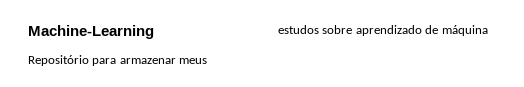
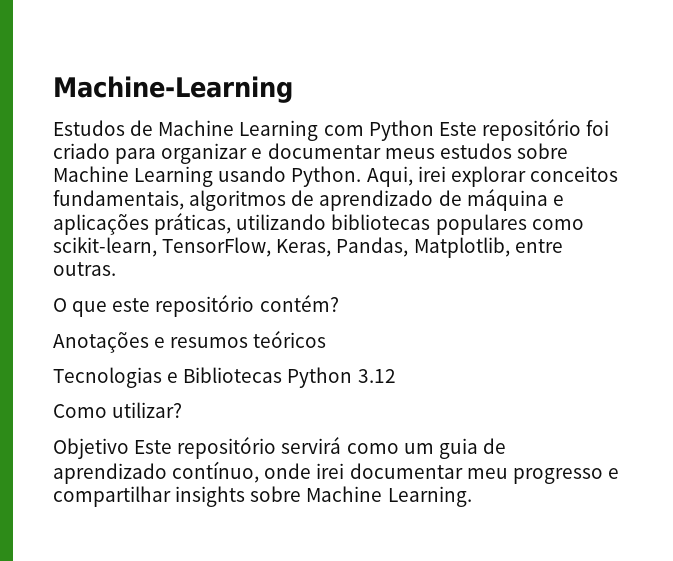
[28,55,208,66] [278,25,488,36] Repositório para armazenar meus estudos sobre aprendizado de máquina -> [53,119,610,141] [53,143,568,164] [53,166,618,187] [53,189,564,211] [53,213,584,235] [53,237,563,258] [53,262,116,276] [53,295,339,317] [53,331,327,353] [53,367,396,388] [53,402,183,418] [53,437,506,459] [53,461,619,484] [53,486,472,507] Estudos de Machine Learning com Python Este repositório foi criado para organizar e documentar meus estudos sobre Machine Learning usando Python. Aqui, irei explorar conceitos fundamentais, algoritmos de aprendizado de máquina e aplicações práticas, utilizando bibliotecas populares como scikit-learn, TensorFlow, Keras, Pandas, Matplotlib, entre outras. // O que este repositório contém? // Anotações e resumos teóricos // Tecnologias e Bibliotecas Python 3.12 // Como utilizar? // Objetivo Este repositório servirá como um guia de aprendizado contínuo, onde irei documentar meu progresso e compartilhar insights sobre Machine Learning.

